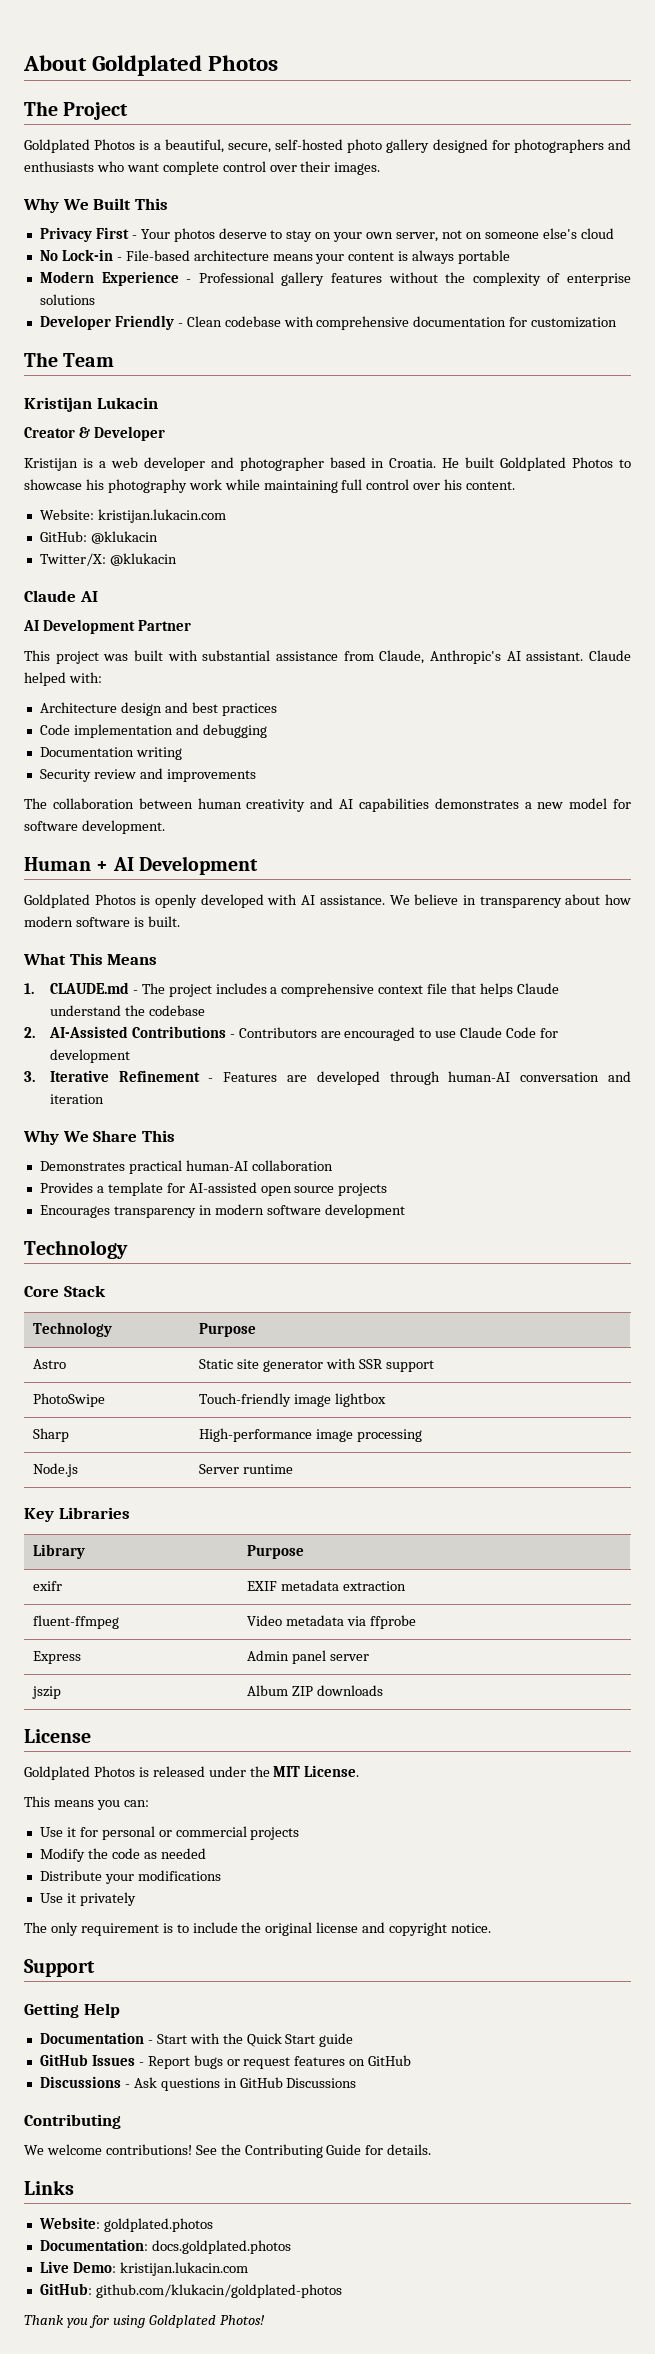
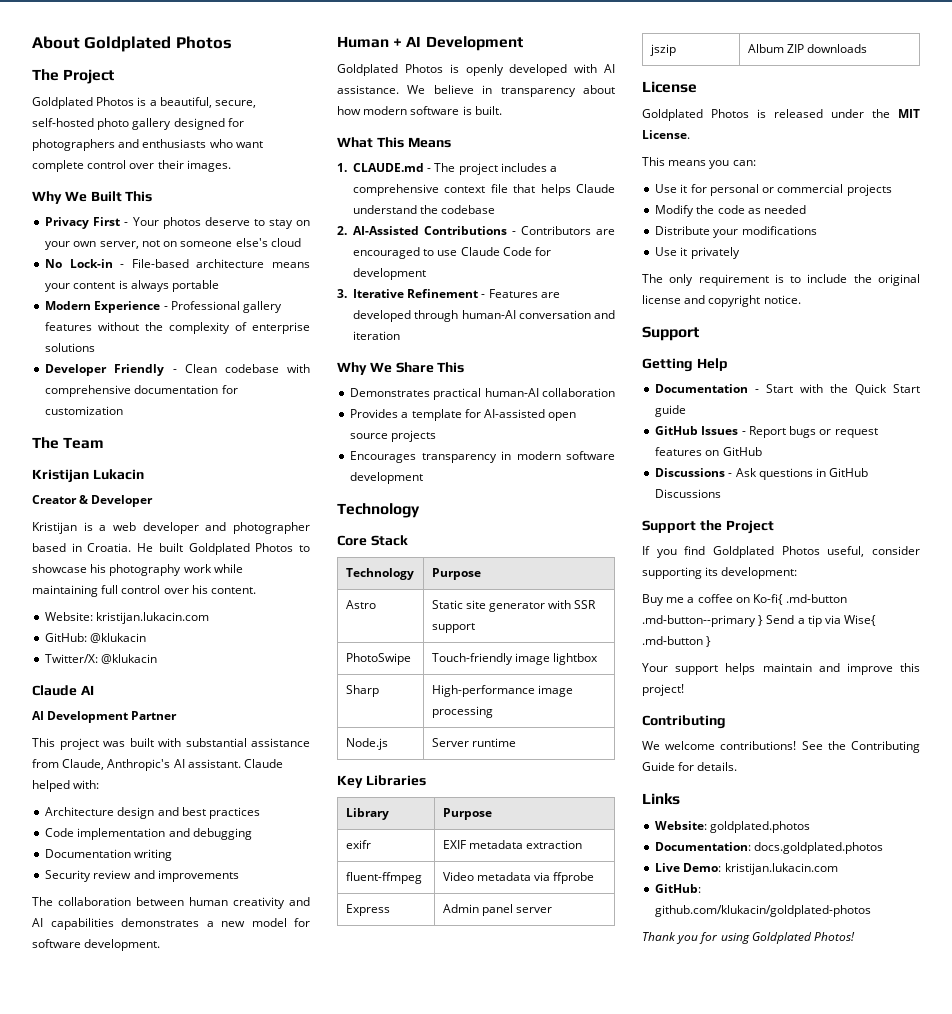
(357, 2083) none -> [642,520,774,534] [642,546,920,558] [642,567,798,579] [642,594,848,606] [642,615,877,627] [642,636,712,647] [642,663,920,675] [642,684,684,696] // Support the Project // If you find Goldplated Photos useful, consider supporting its development: // Buy me a coffee on Ko-fi{ .md-button .md-button--primary } Send a tip via Wise{ .md-button } // Your support helps maintain and improve this project!

